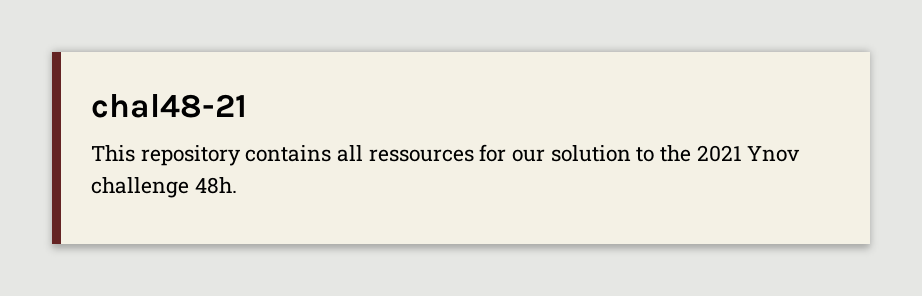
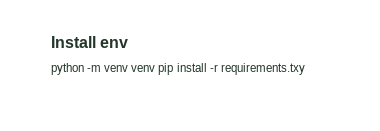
[91,94,247,118] [91,144,801,166] [91,177,237,198] chal48-21 // This repository contains all ressources for our solution to the 2021 Ynov challenge 48h. -> [51,36,129,48] [51,63,305,75] Install env // python -m venv venv pip install -r requirements.txy

